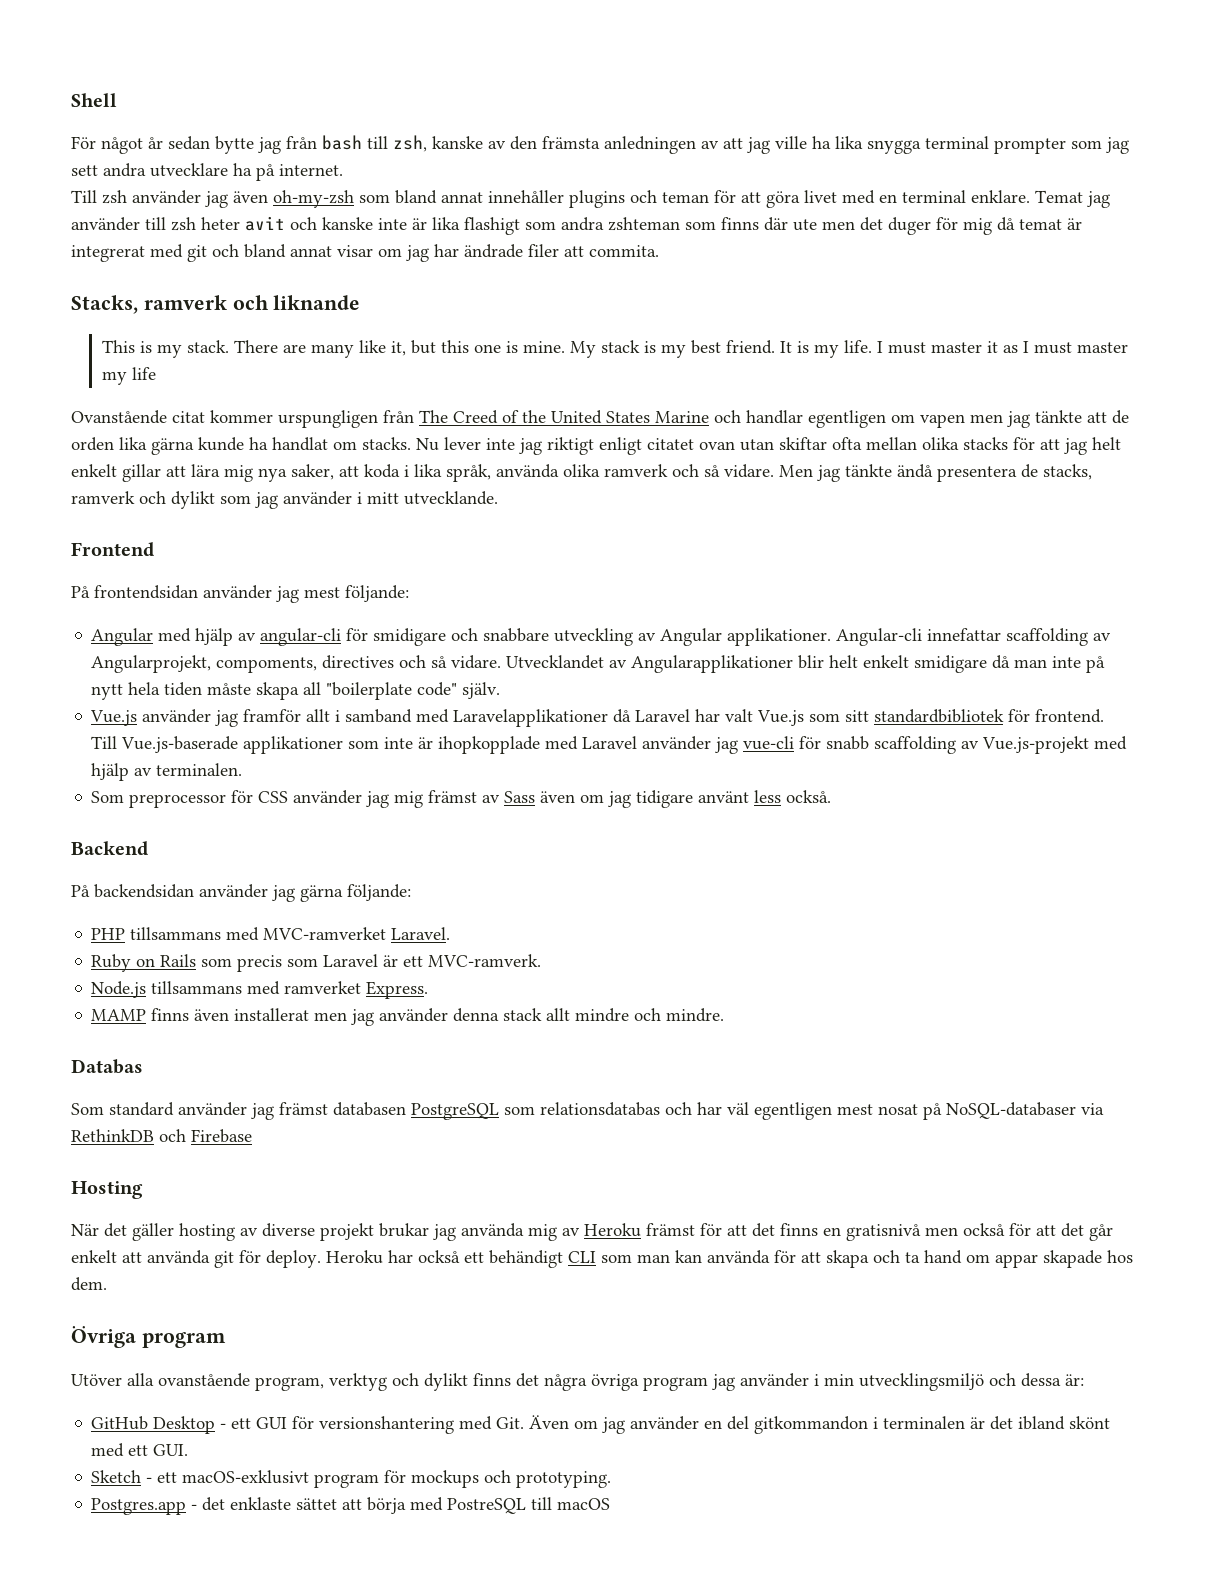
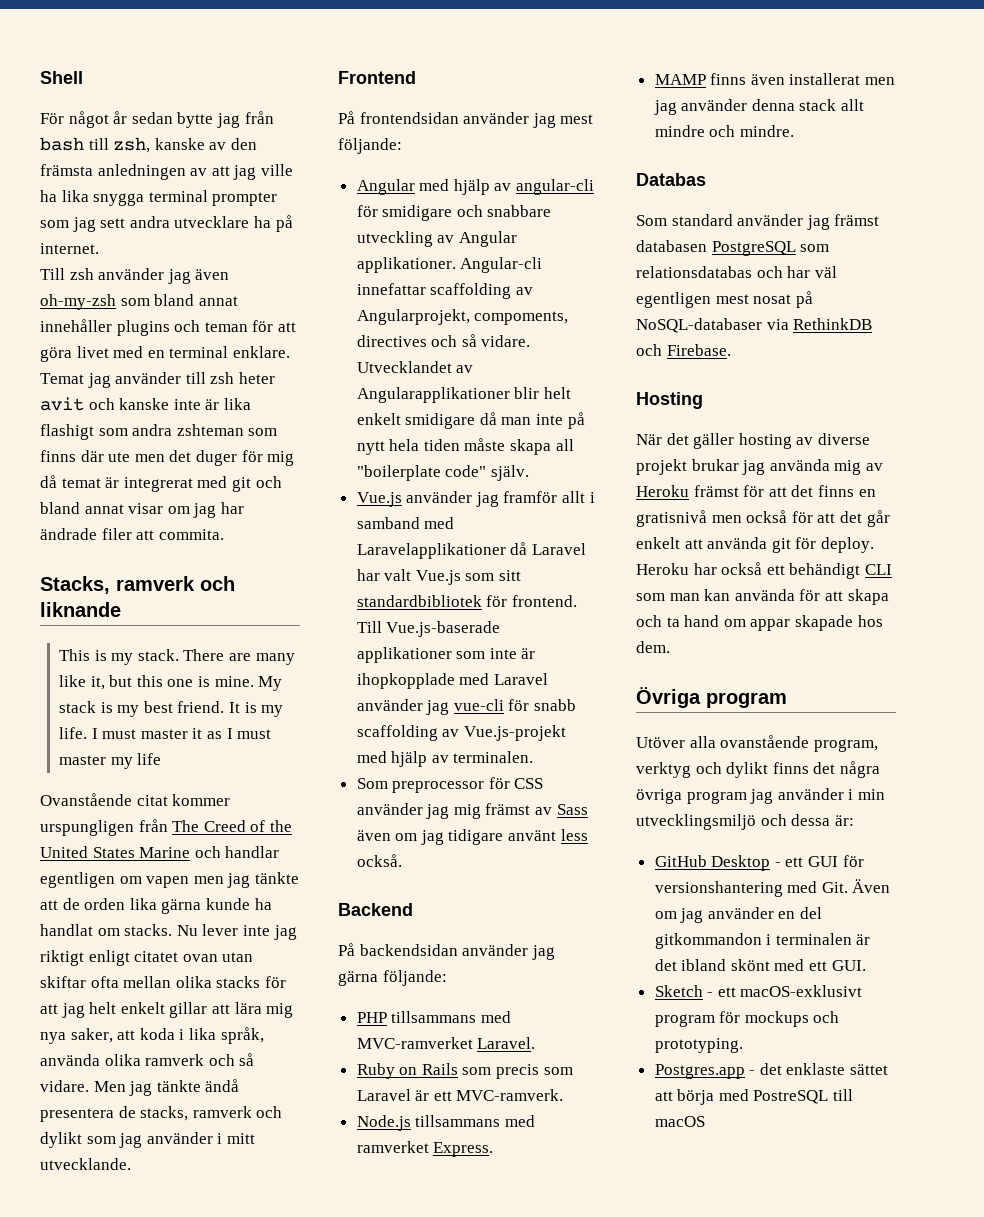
[191,1129,252,1143] Firebase -> [666,344,731,356] Firebase.

